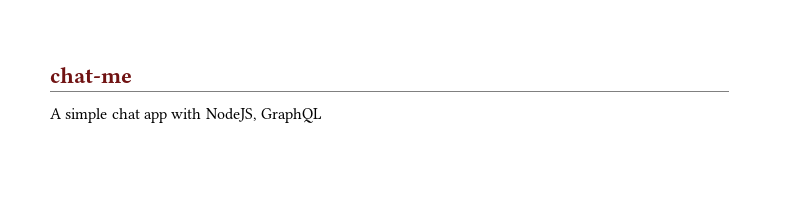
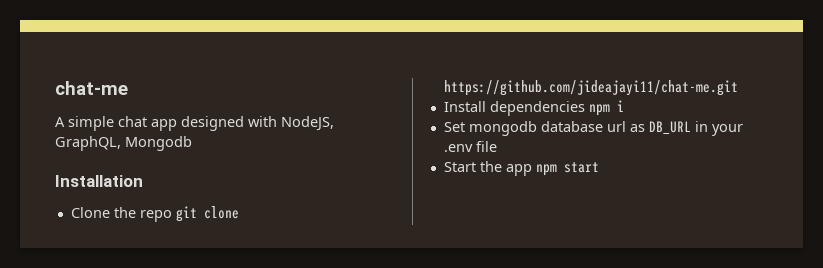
(167, 117) none -> [181,116,244,131] designed
[260,108,322,123] GraphQL -> [55,136,192,151] [55,175,143,187] [70,206,239,222] [443,80,738,96] [443,100,624,116] [443,121,743,136] [443,141,497,152] [443,161,599,176] GraphQL, Mongodb // Installation // Clone the repo git clone https://github.com/jideajayi11/chat-me.git // Install dependencies npm i // Set mongodb database url as DB_URL in your .env file // Start the app npm start

